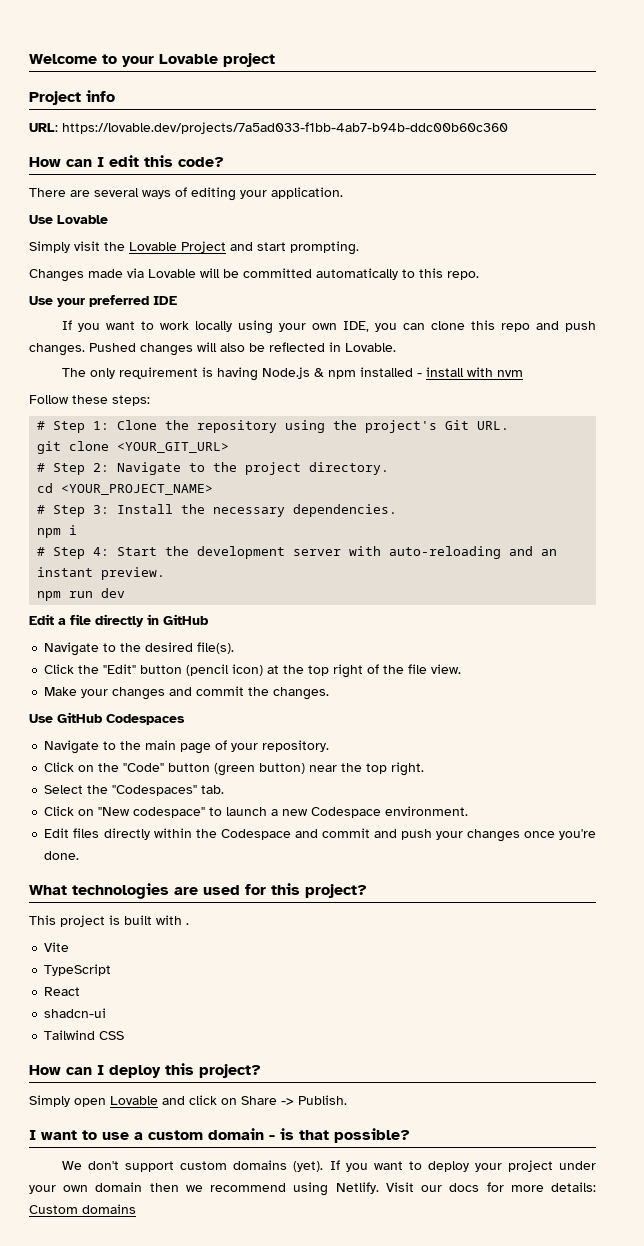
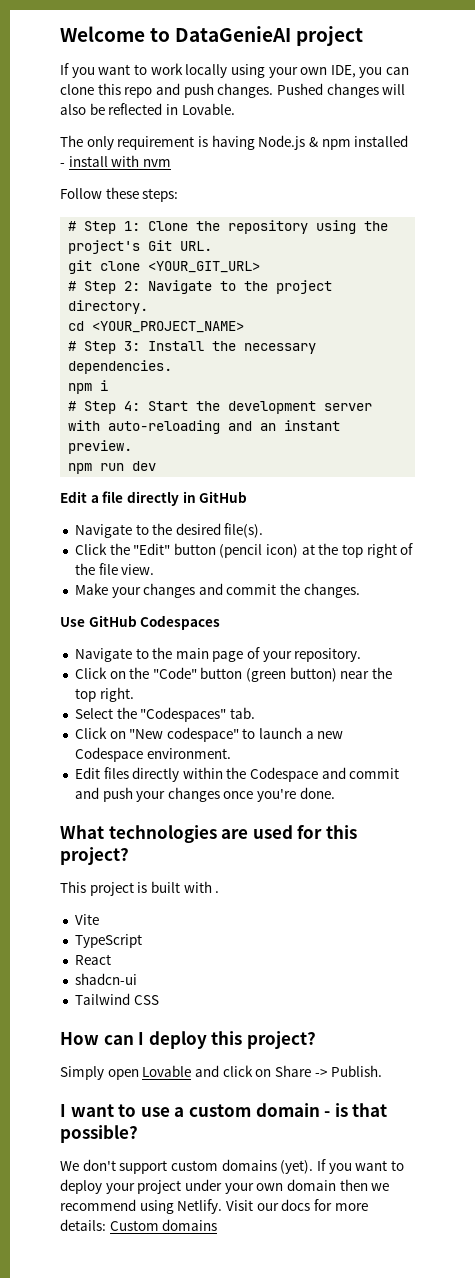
[122,53,275,67] [29,90,115,105] [29,122,508,134] [29,155,224,167] [29,187,343,201] [29,215,108,224] [29,241,359,255] [29,268,479,282] [29,295,177,307] your Lovable project // Project info // URL: https://lovable.dev/projects/7a5ad033-f1bb-4ab7-b94b-ddc00b60c360 // How can I edit this code? // There are several ways of editing your application. // Use Lovable // Simply visit the Lovable Project and start prompting. // Changes made via Lovable will be committed automatically to this repo. // Use your preferred IDE -> [175,26,364,46] DataGenieAI project

